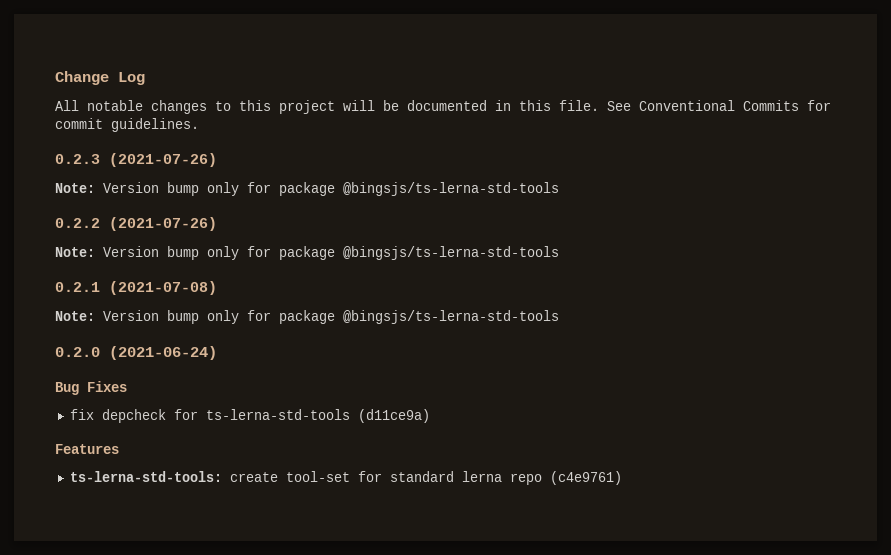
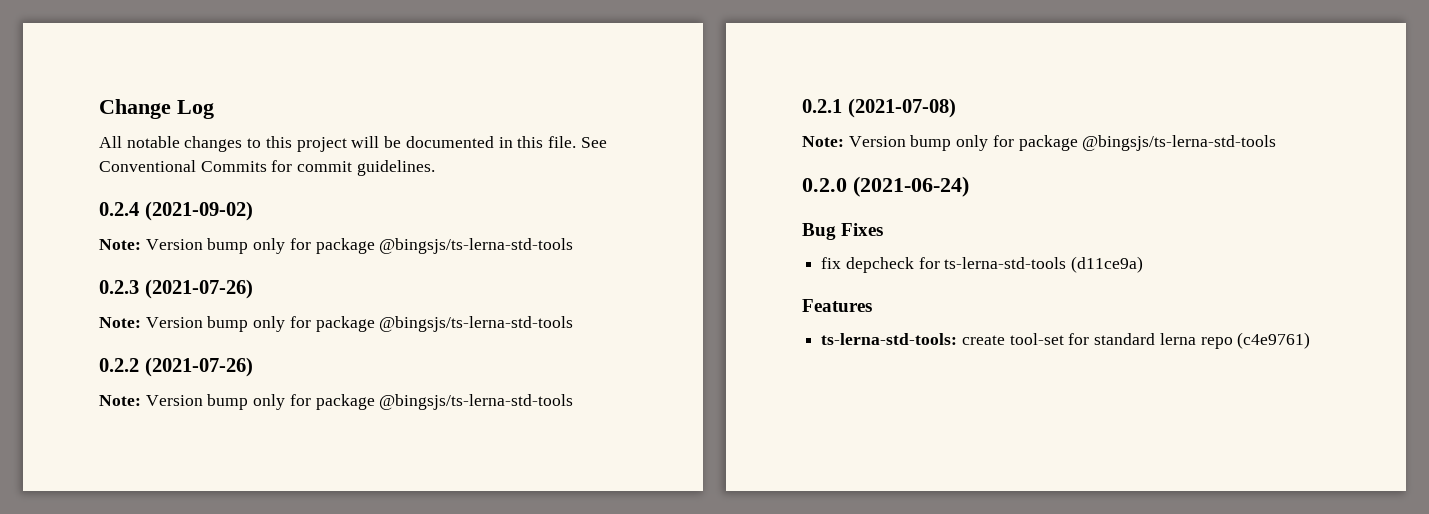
(199, 125) none -> [99,201,253,221] [99,238,574,254] // 0.2.4 (2021-09-02) // Note: Version bump only for package @bingsjs/ts-lerna-std-tools

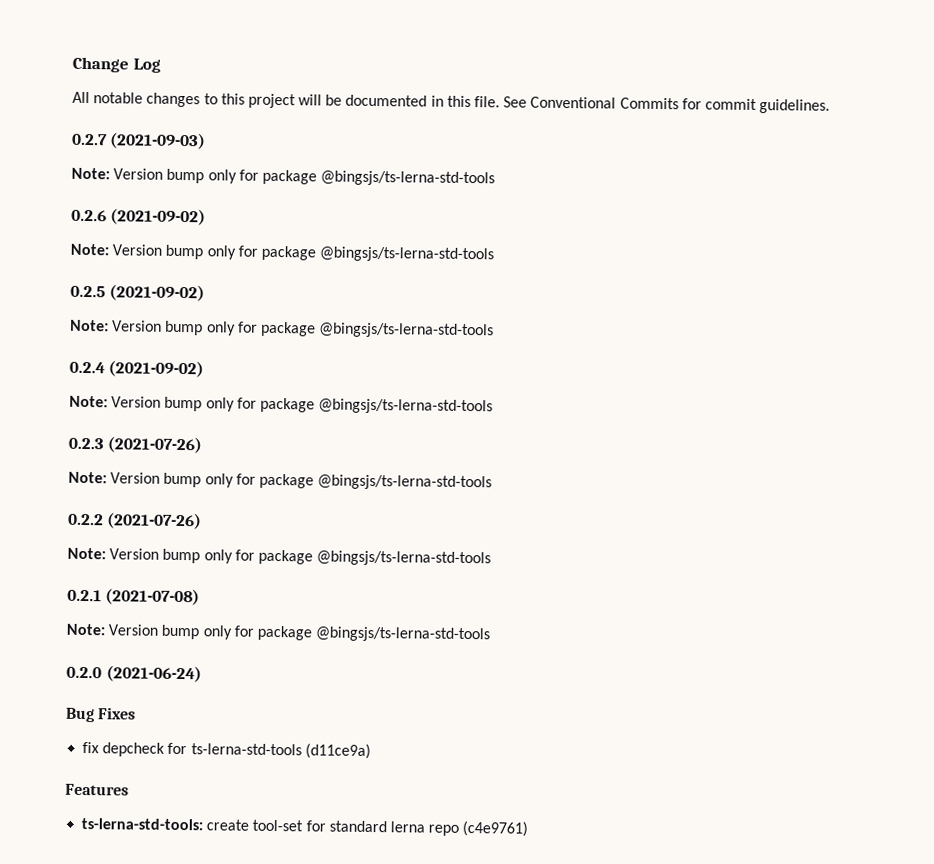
(435, 168) none -> [71,132,207,150] [71,167,496,187] [71,208,207,226] [70,243,495,263] [70,284,206,302] [70,319,495,339] // 0.2.7 (2021-09-03) // Note: Version bump only for package @bingsjs/ts-lerna-std-tools // 0.2.6 (2021-09-02) // Note: Version bump only for package @bingsjs/ts-lerna-std-tools // 0.2.5 (2021-09-02) // Note: Version bump only for package @bingsjs/ts-lerna-std-tools

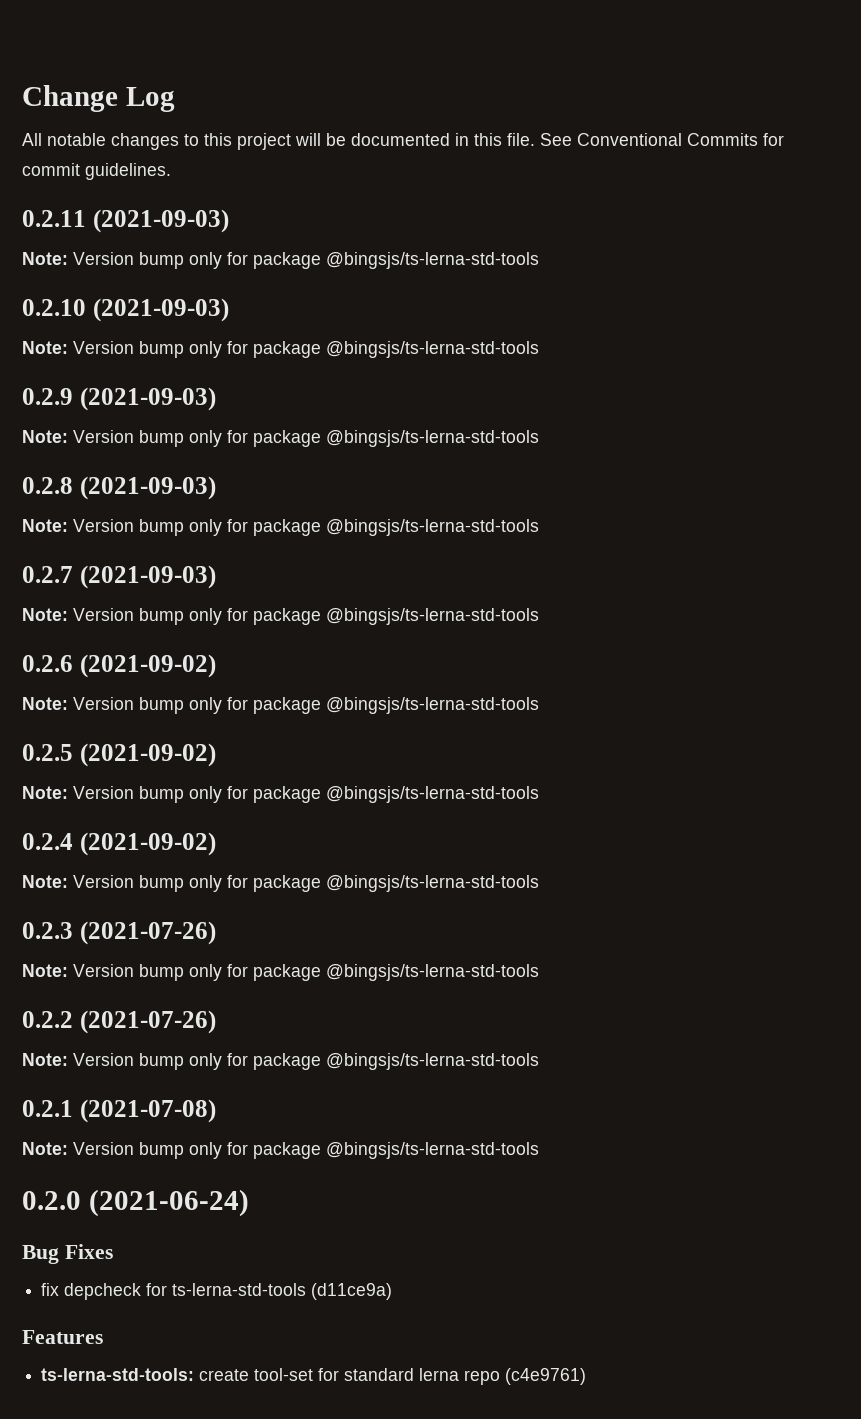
(831, 106) none -> [22,209,229,233] [22,252,539,269] [22,298,229,322] [22,341,539,358] [22,387,216,411] [22,430,539,447] [22,476,216,500] [22,519,539,536] // 0.2.11 (2021-09-03) // Note: Version bump only for package @bingsjs/ts-lerna-std-tools // 0.2.10 (2021-09-03) // Note: Version bump only for package @bingsjs/ts-lerna-std-tools // 0.2.9 (2021-09-03) // Note: Version bump only for package @bingsjs/ts-lerna-std-tools // 0.2.8 (2021-09-03) // Note: Version bump only for package @bingsjs/ts-lerna-std-tools

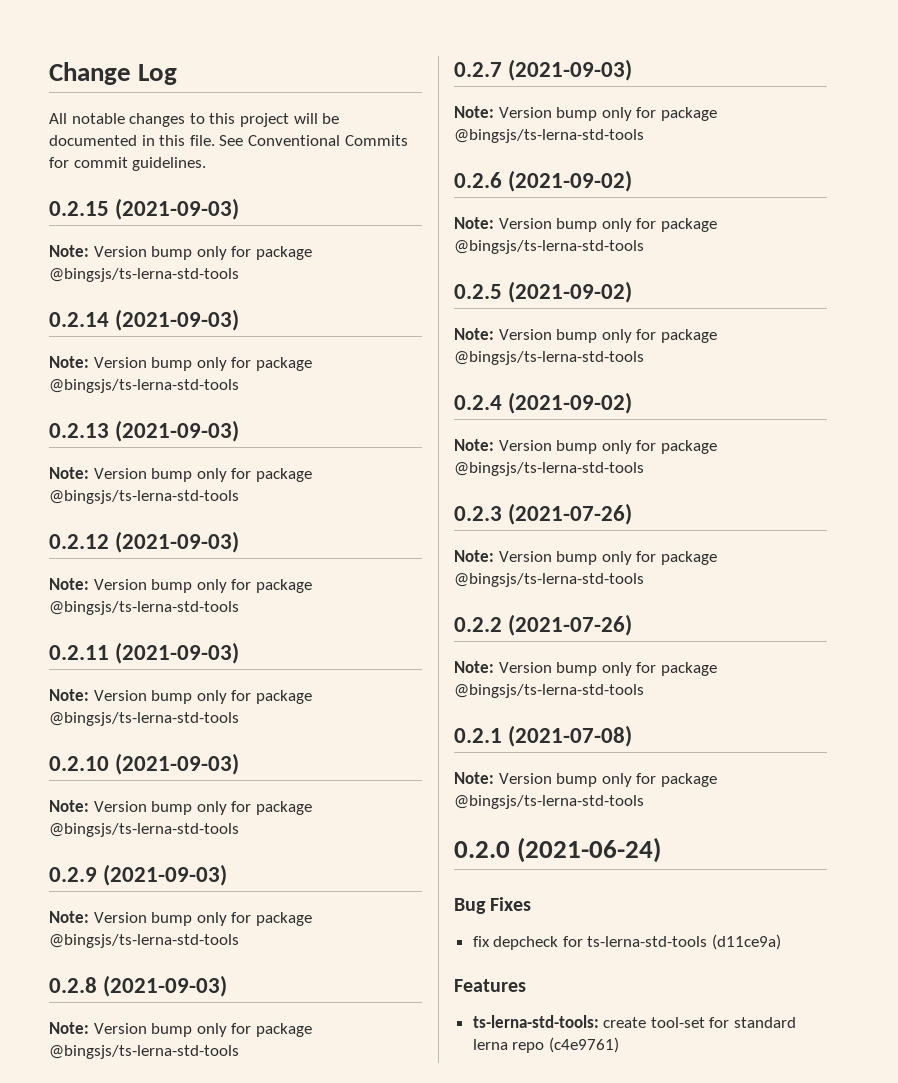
(171, 171) none -> [49,198,240,220] [49,245,312,260] [49,268,239,282] [49,309,240,331] [49,356,312,371] [49,379,239,393] [49,420,240,442] [49,467,312,482] [49,490,239,504] [49,531,240,553] [49,578,312,593] [49,601,239,615] // 0.2.15 (2021-09-03) // Note: Version bump only for package @bingsjs/ts-lerna-std-tools // 0.2.14 (2021-09-03) // Note: Version bump only for package @bingsjs/ts-lerna-std-tools // 0.2.13 (2021-09-03) // Note: Version bump only for package @bingsjs/ts-lerna-std-tools // 0.2.12 (2021-09-03) // Note: Version bump only for package @bingsjs/ts-lerna-std-tools

